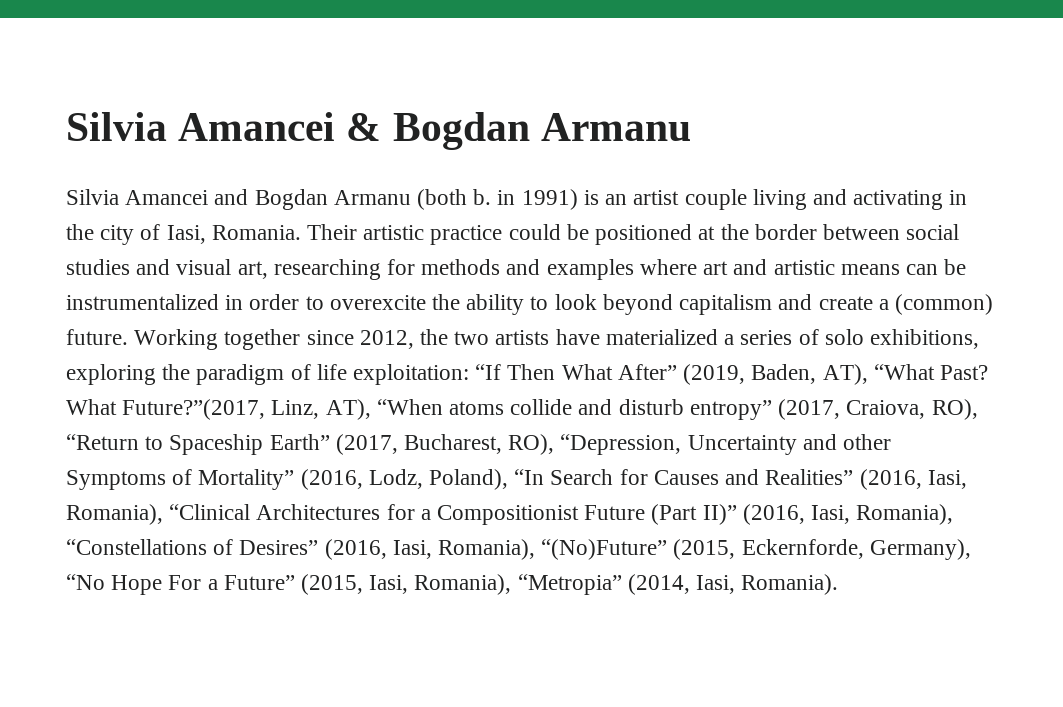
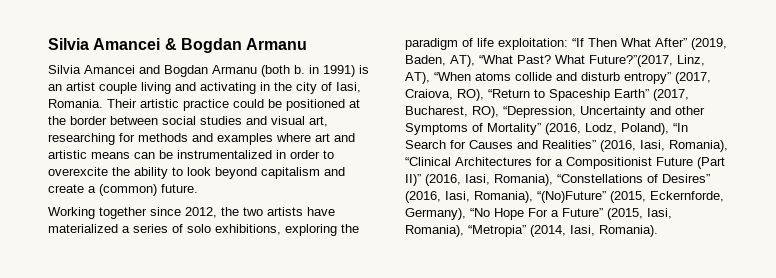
(128, 337) none -> (198, 188) //

